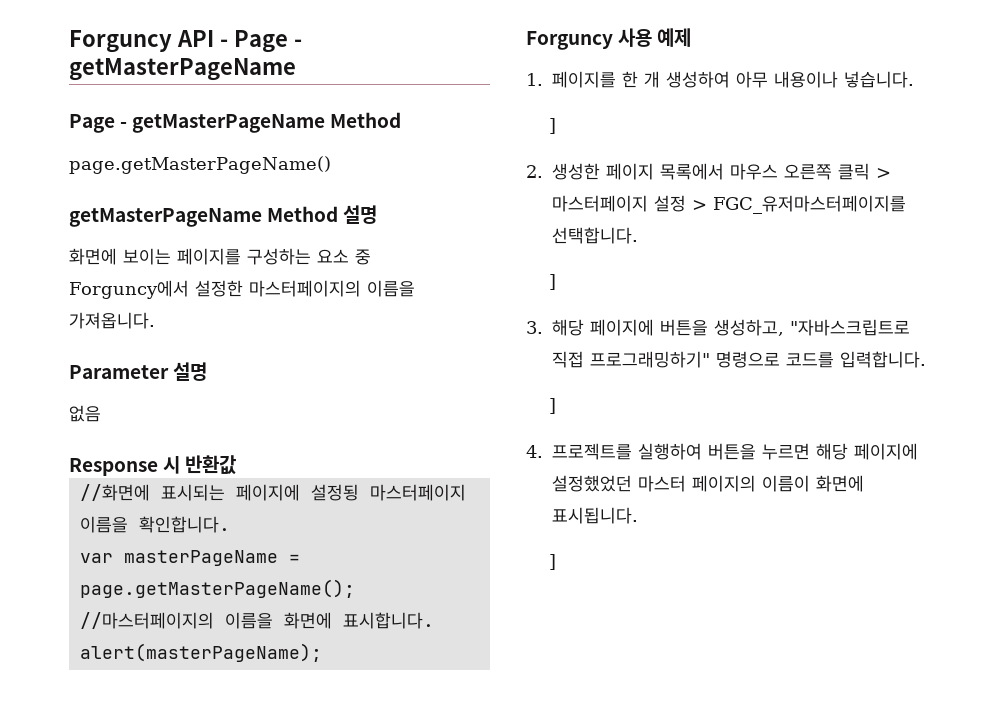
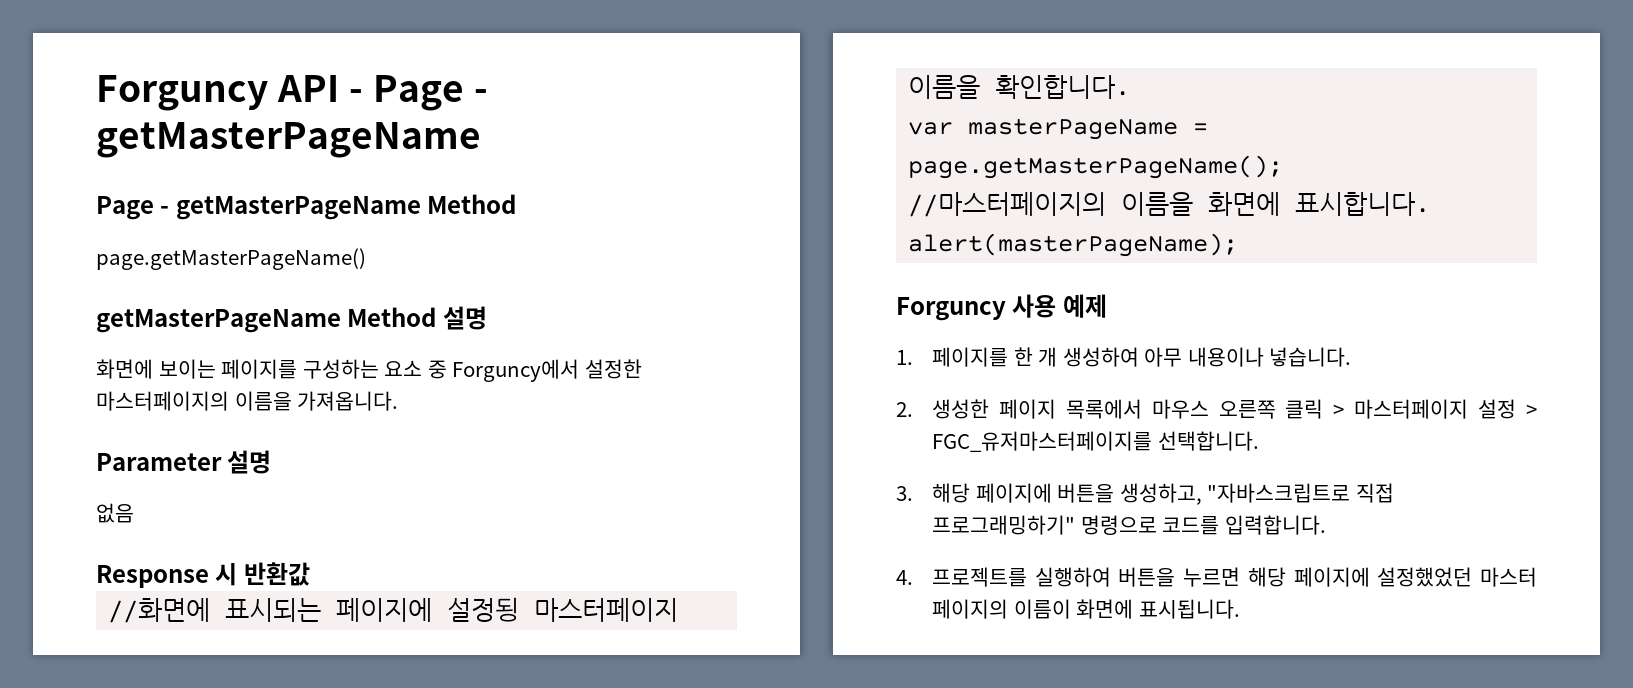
[548,118,556,134] // ] -> (1352, 357) none
[548,274,556,290] // ] -> (1259, 441) none
[548,398,556,414] // ] -> (1326, 525) none
[548,554,556,570] // ] -> (1240, 609) none

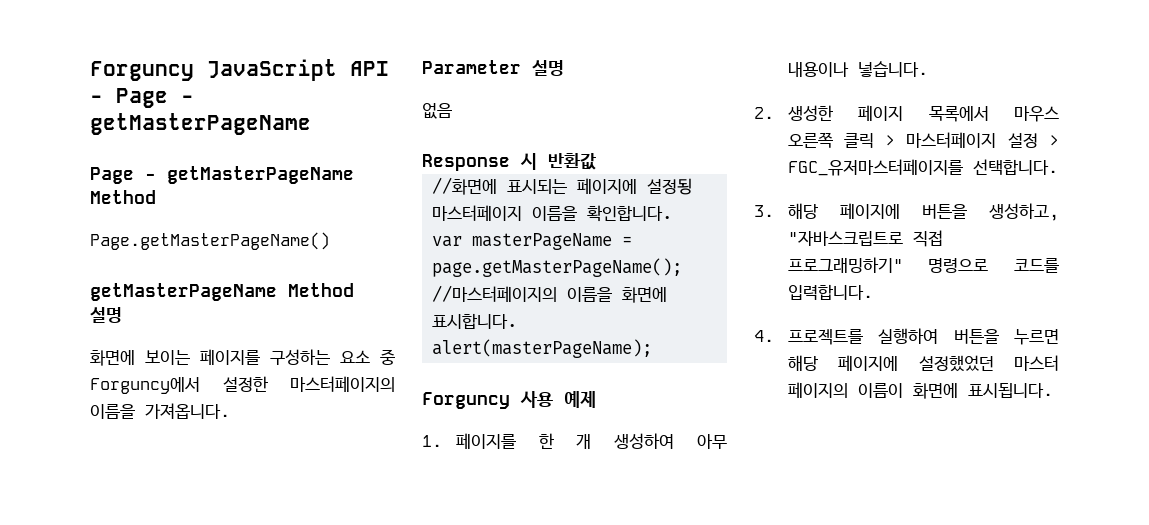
[96,75,268,111] Forguncy -> [90,59,337,81] Forguncy JavaScript
[96,248,366,270] page.getMasterPageName() -> [90,232,330,250] Page.getMasterPageName()

